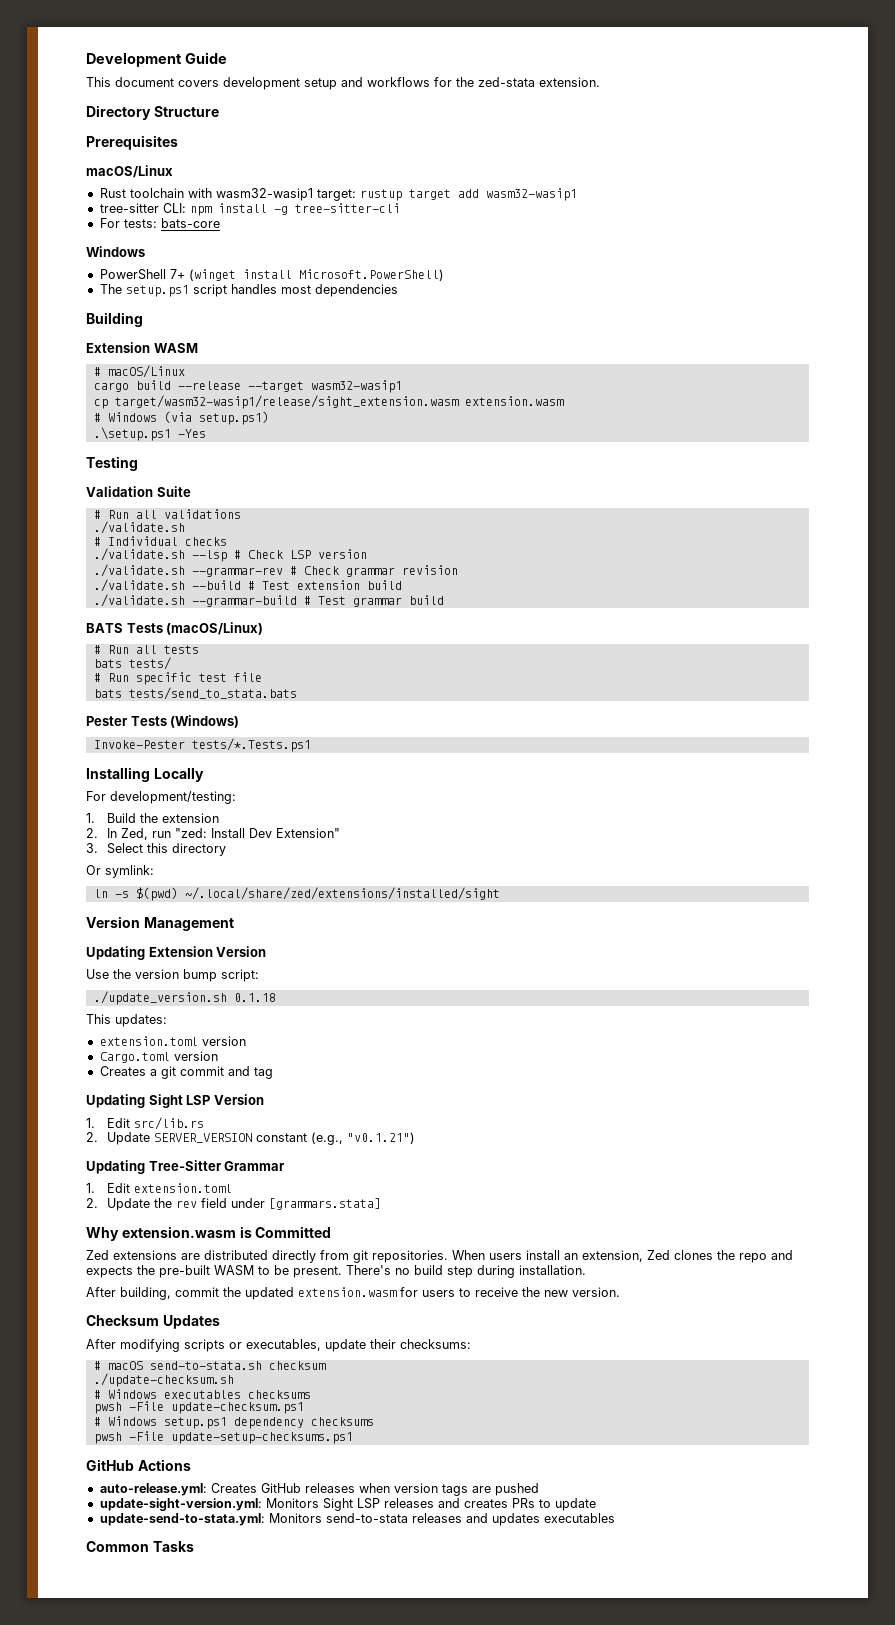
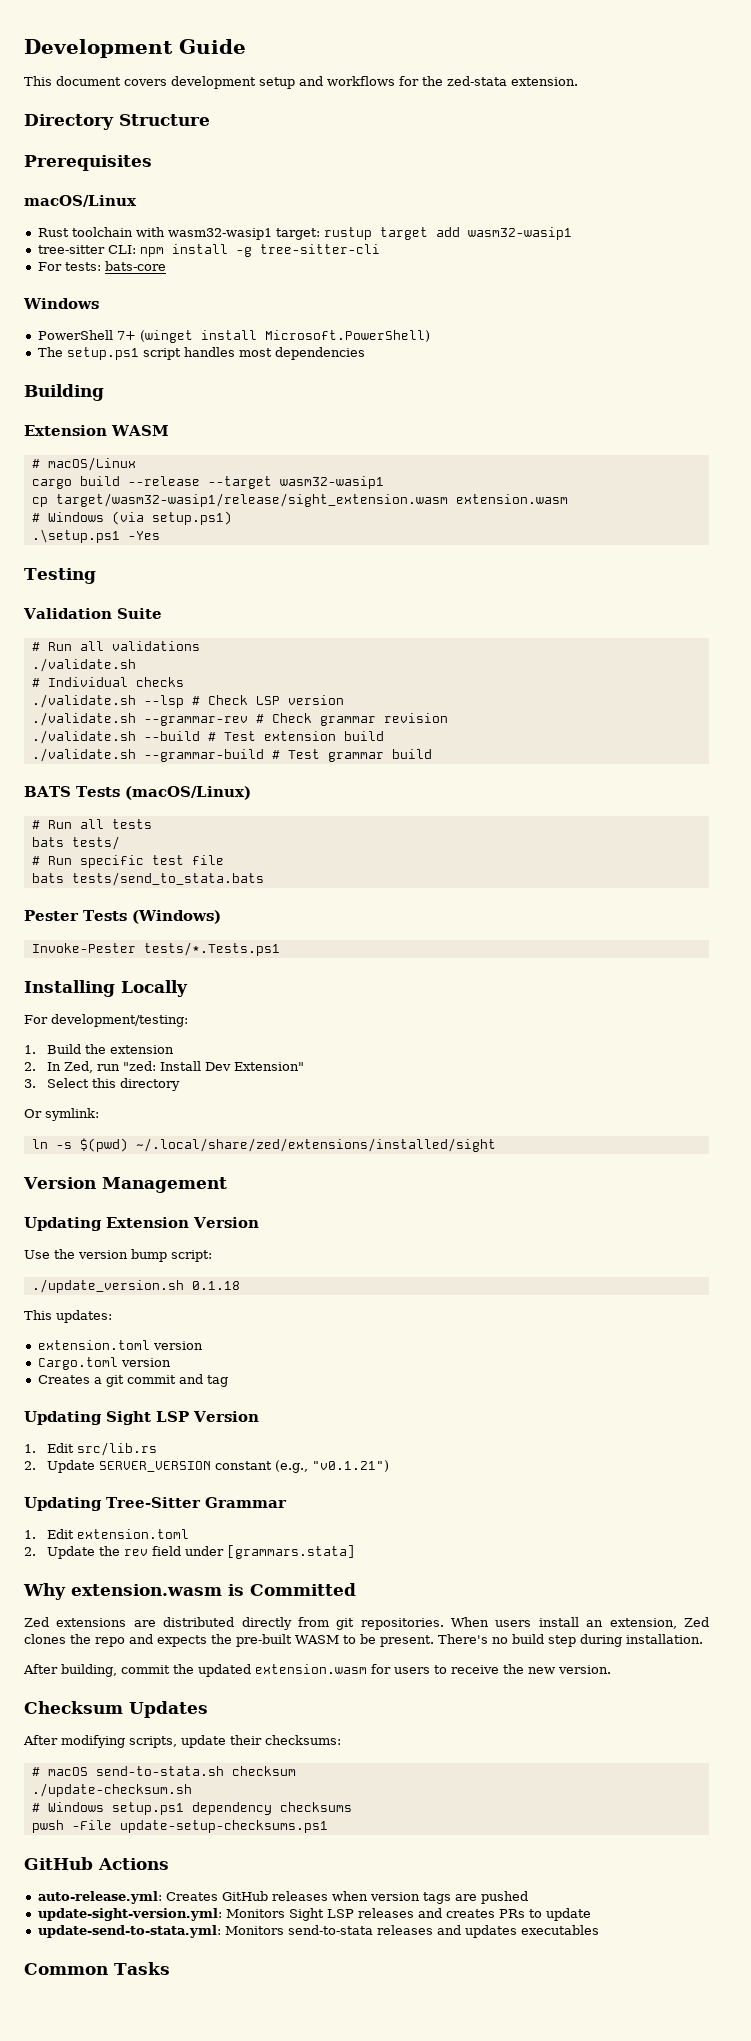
[184,1339,321,1352] scripts or executables, -> [129,1736,177,1748] scripts,
[93,1389,311,1399] [93,1401,304,1414] // # Windows executables checksums // pwsh -File update-checksum.ps1 -> (192, 1790) none

